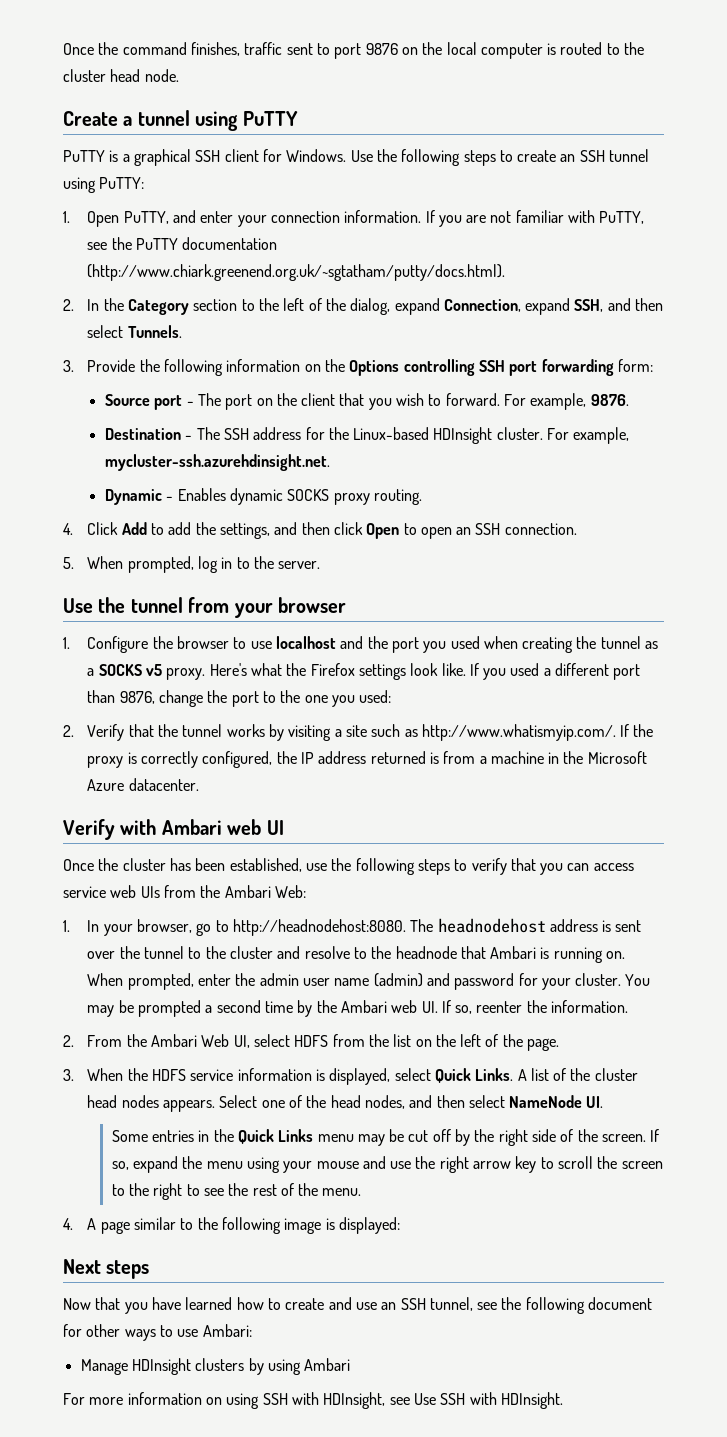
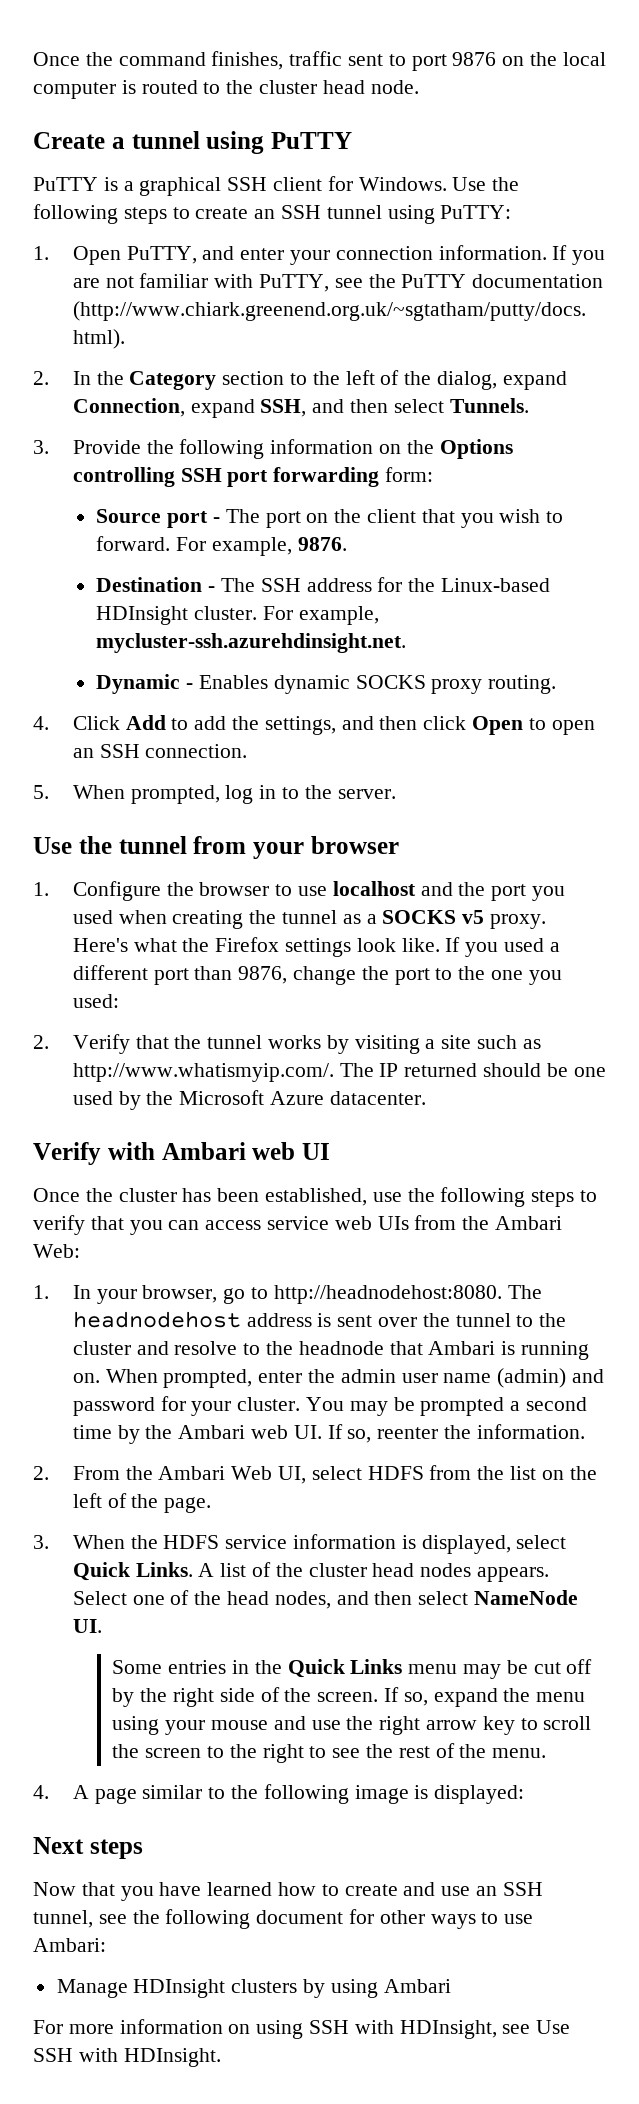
[620,724,654,737] [87,751,560,768] If the proxy is correctly configured, the IP address returned is from a machine in -> [339,1063,606,1077] [72,1091,141,1110] The IP returned should be one used by

